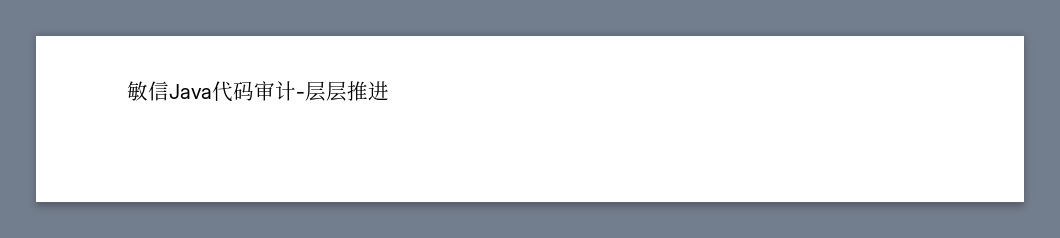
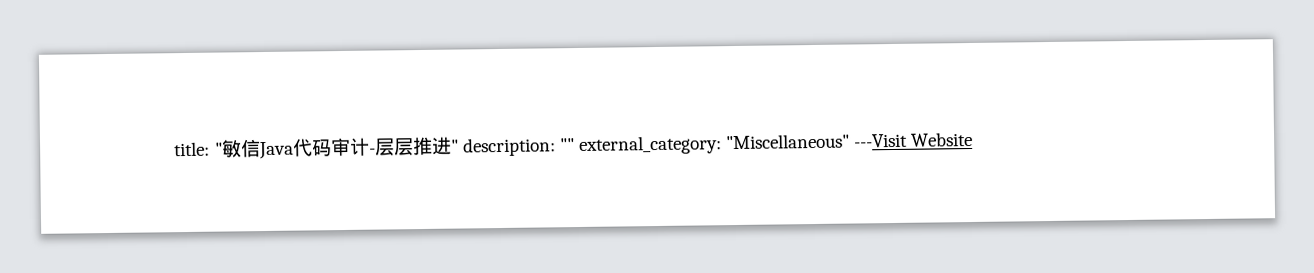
(127, 91) none -> [174,141,223,157] title: "
(389, 91) none -> [450,131,974,157] " description: "" external_category: "Miscellaneous" ---Visit Website

